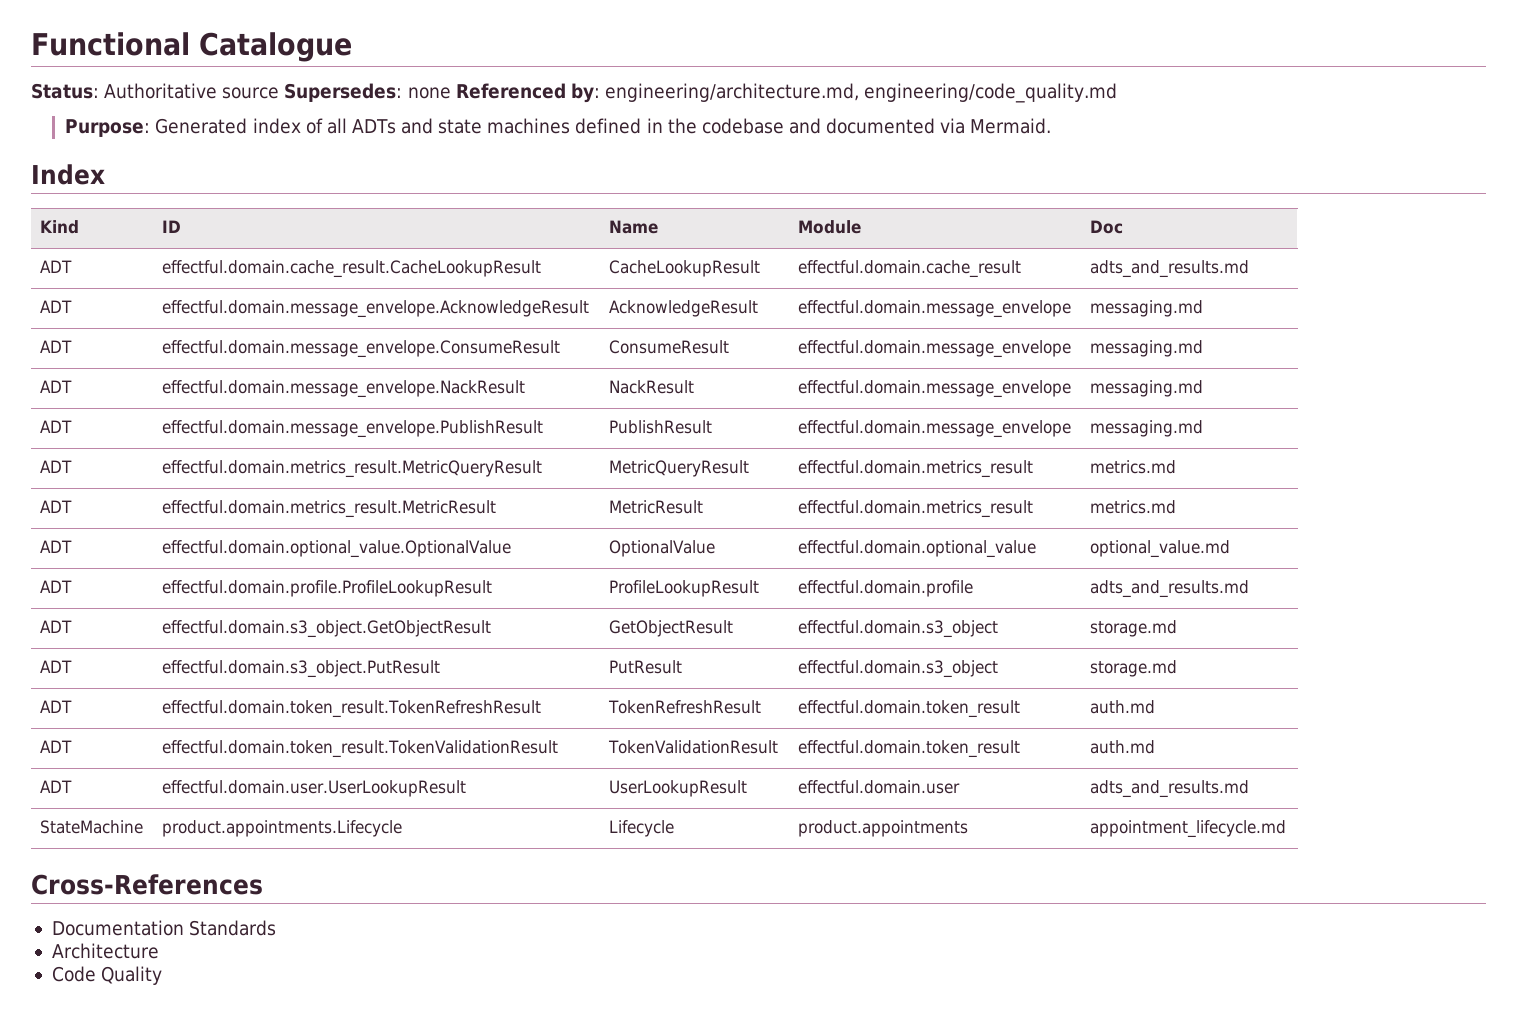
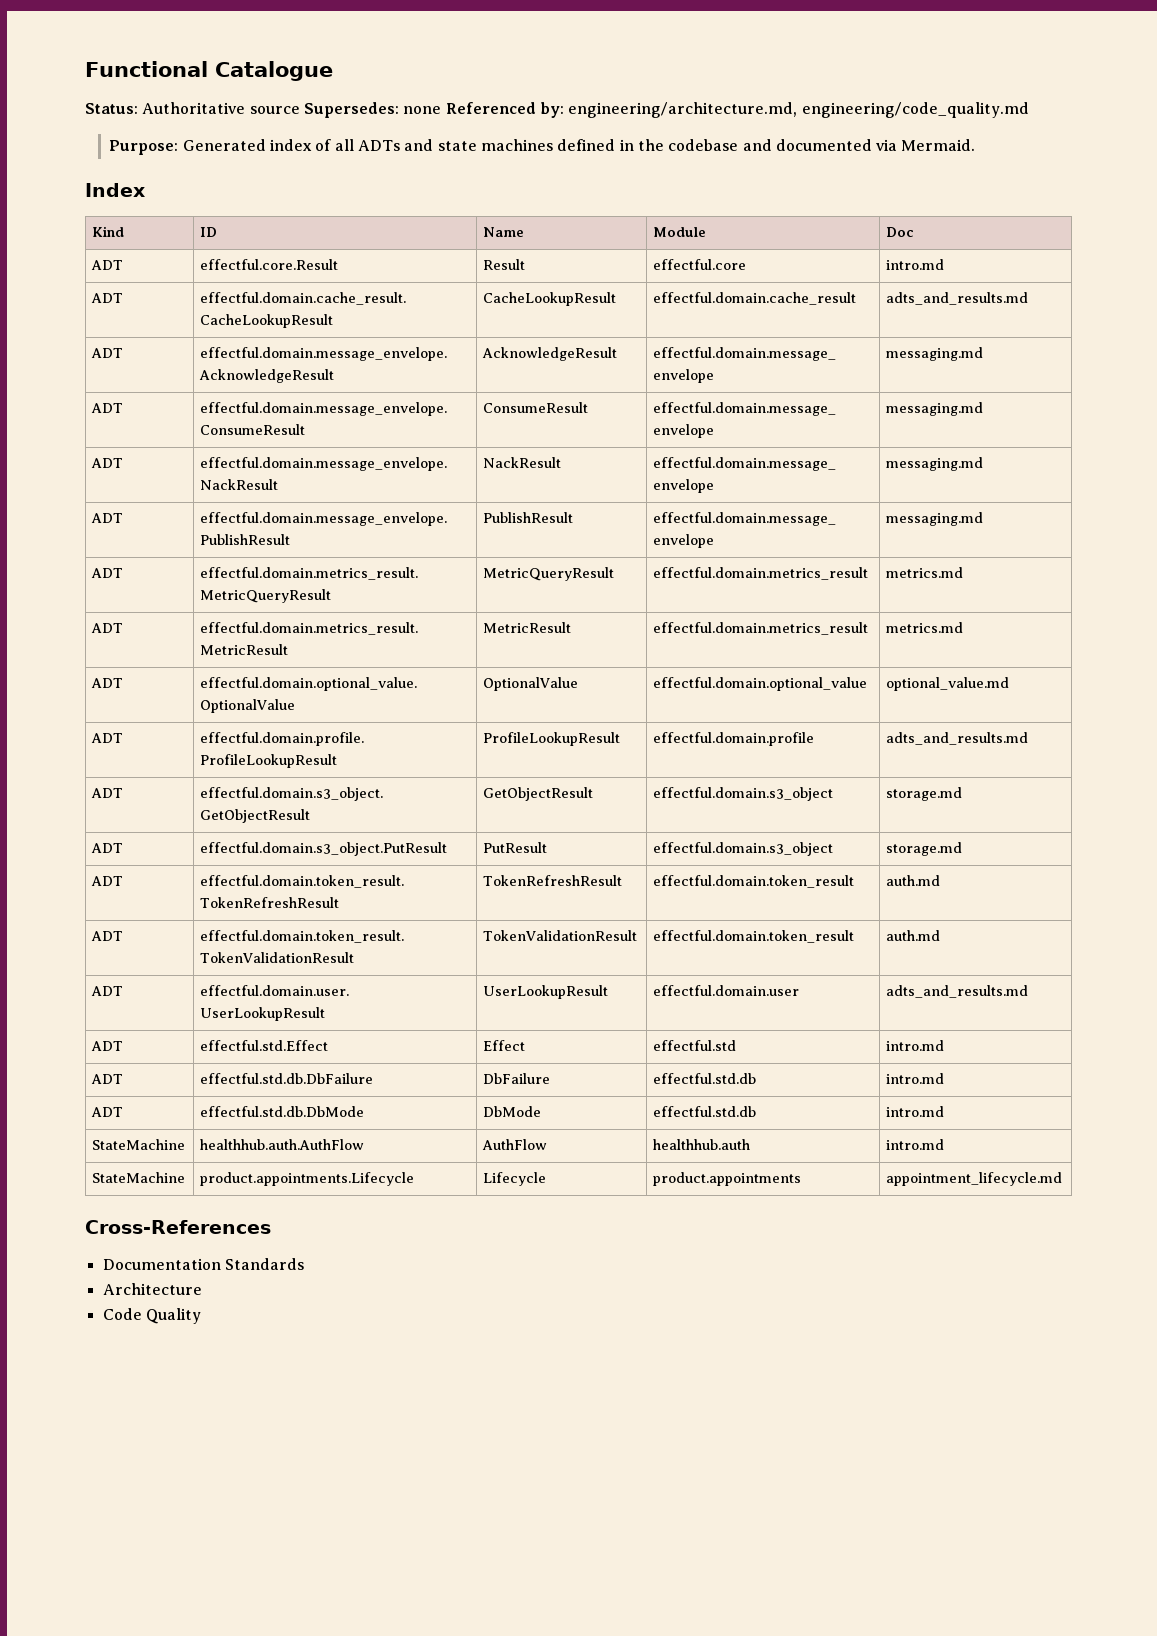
(1124, 227) none -> [91,260,124,270] [200,259,339,270] [483,259,526,270] [653,259,747,270] [886,259,945,270] // ADT | effectful.core.Result | Result | effectful.core | intro.md
(1250, 789) none -> [91,1041,124,1051] [200,1040,329,1051] [483,1040,526,1051] [653,1040,737,1051] [886,1040,945,1051] [91,1074,124,1084] [200,1073,374,1084] [483,1073,551,1084] [653,1073,757,1084] [886,1073,945,1084] [91,1107,124,1117] [200,1106,365,1117] [483,1106,542,1117] [653,1106,757,1117] [886,1106,945,1117] [92,1139,186,1150] [200,1139,365,1150] [482,1139,548,1150] [653,1139,751,1150] [886,1139,945,1150] // ADT | effectful.std.Effect | Effect | effectful.std | intro.md // ADT | effectful.std.db.DbFailure | DbFailure | effectful.std.db | intro.md // ADT | effectful.std.db.DbMode | DbMode | effectful.std.db | intro.md // StateMachine | healthhub.auth.AuthFlow | AuthFlow | healthhub.auth | intro.md

